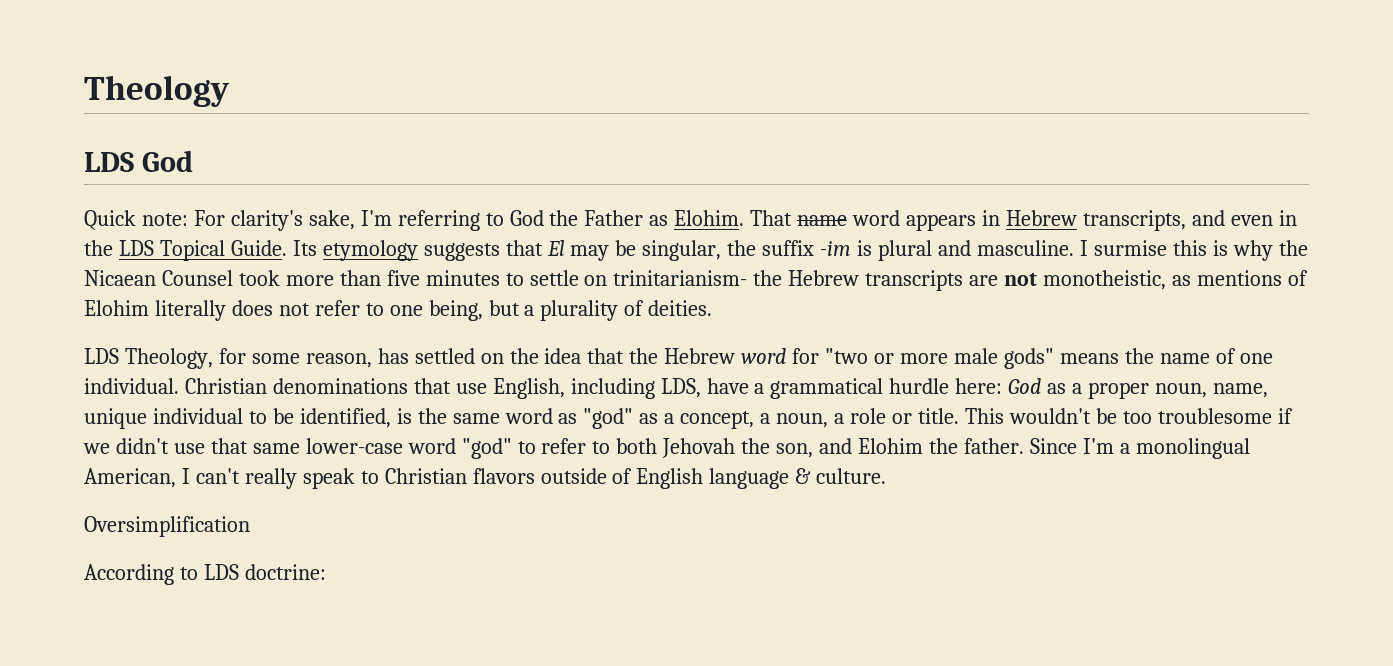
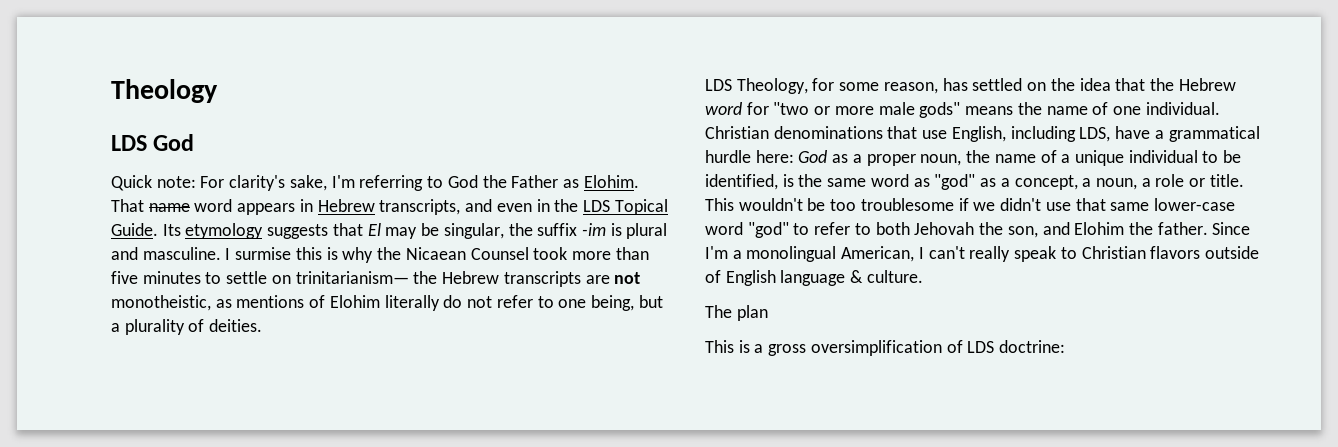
[613,270,748,286] trinitarianism- -> [295,271,409,284] trinitarianism—
[231,300,273,316] does -> [443,295,463,308] do
[1212,383,1268,398] name, -> [966,150,1071,163] the name of a
[84,516,250,537] [84,564,198,585] Oversimplification // According to -> [705,305,768,321] [705,340,963,356] The plan // This is a gross oversimplification of

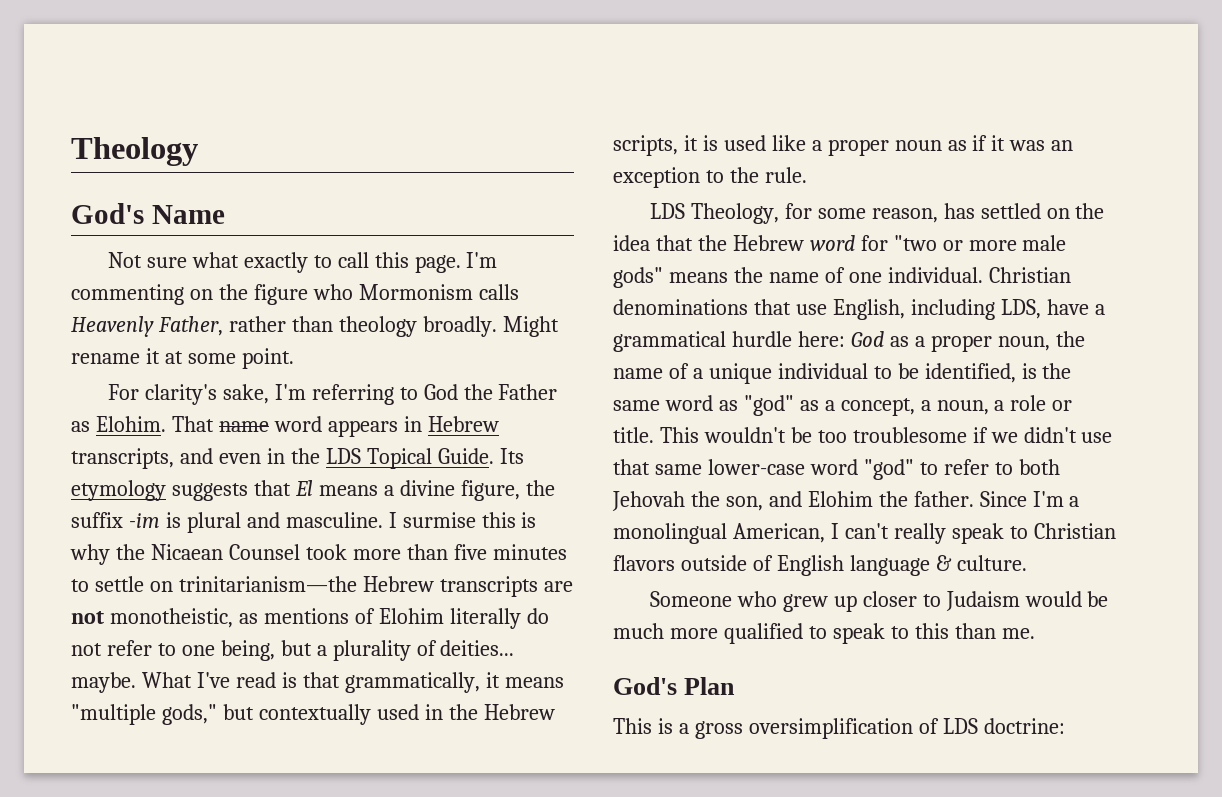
[111,134,195,151] [111,175,196,191] LDS God // Quick note: -> [71,203,225,224] [107,252,498,273] [71,284,519,305] [71,316,559,337] [71,348,294,369] God's Name // Not sure what exactly to call this page. I'm commenting on the figure who Mormonism calls Heavenly Father, rather than theology broadly. Might rename it at some point. //
[385,223,504,239] may be singular, -> [318,480,520,501] means a divine figure,
[295,271,438,284] trinitarianism— the -> [178,576,357,592] trinitarianism—the
[209,319,263,332] deities. -> [440,640,515,656] [71,672,564,693] [71,704,555,725] [613,135,1074,156] [613,167,807,188] deities... maybe. What I've read is that grammatically, it means "multiple gods," but contextually used in the Hebrew scripts, it is used like a proper noun as if it was an exception to the rule.
[705,305,768,321] The plan -> [649,591,1109,612] [613,623,1035,644] [613,677,736,695] Someone who grew up closer to Judaism would be much more qualified to speak to this than me. // God's Plan

